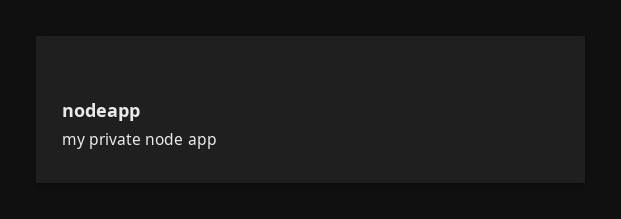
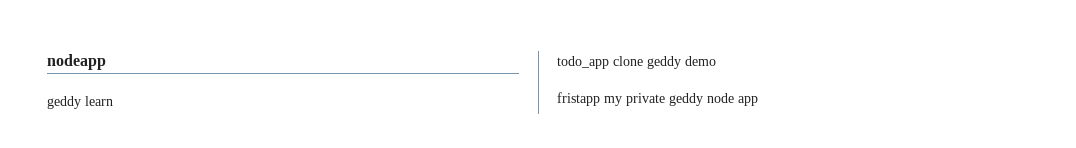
(140, 112) none -> [47,96,113,109] [557,56,716,69] [557,92,600,106] geddy learn // todo_app clone geddy demo // fristapp
(142, 141) none -> [669,93,703,106] geddy

